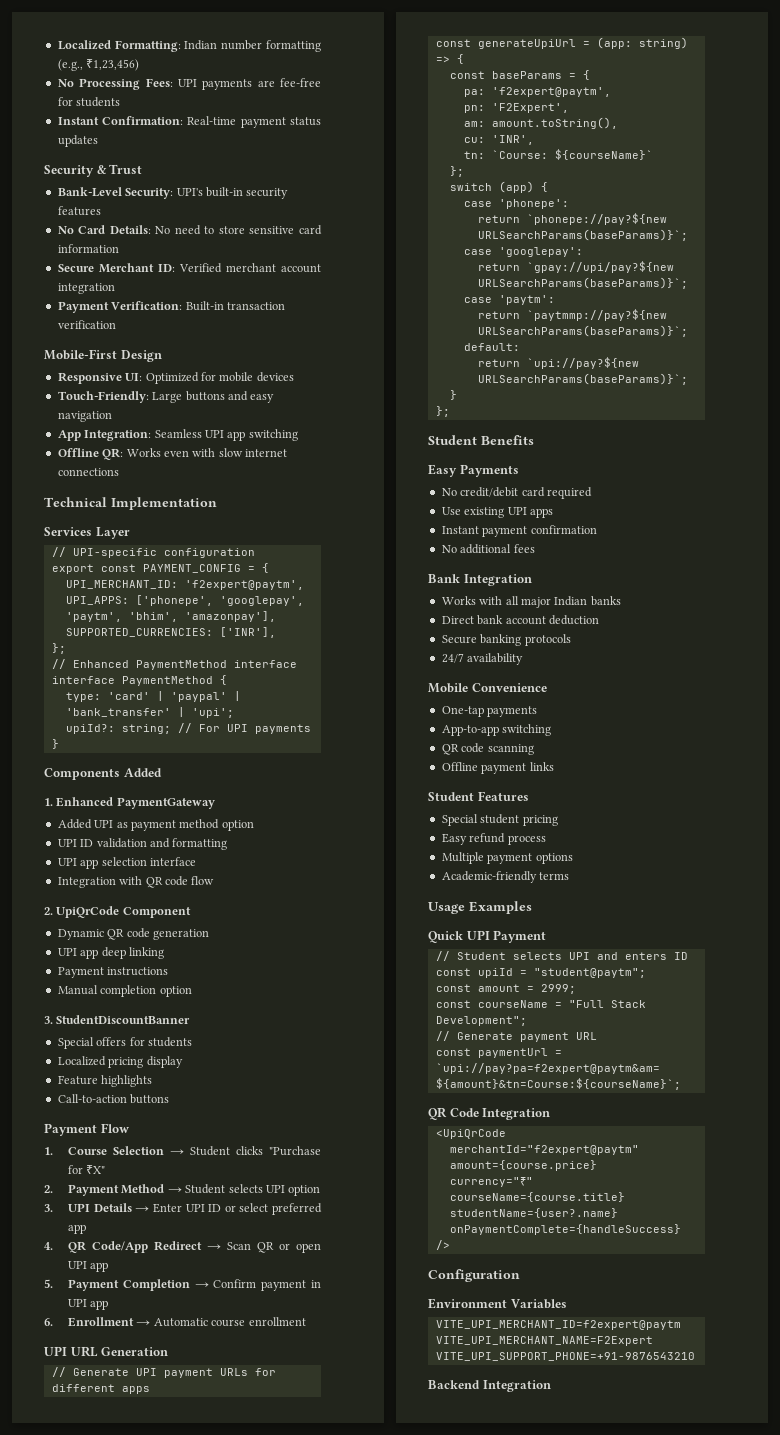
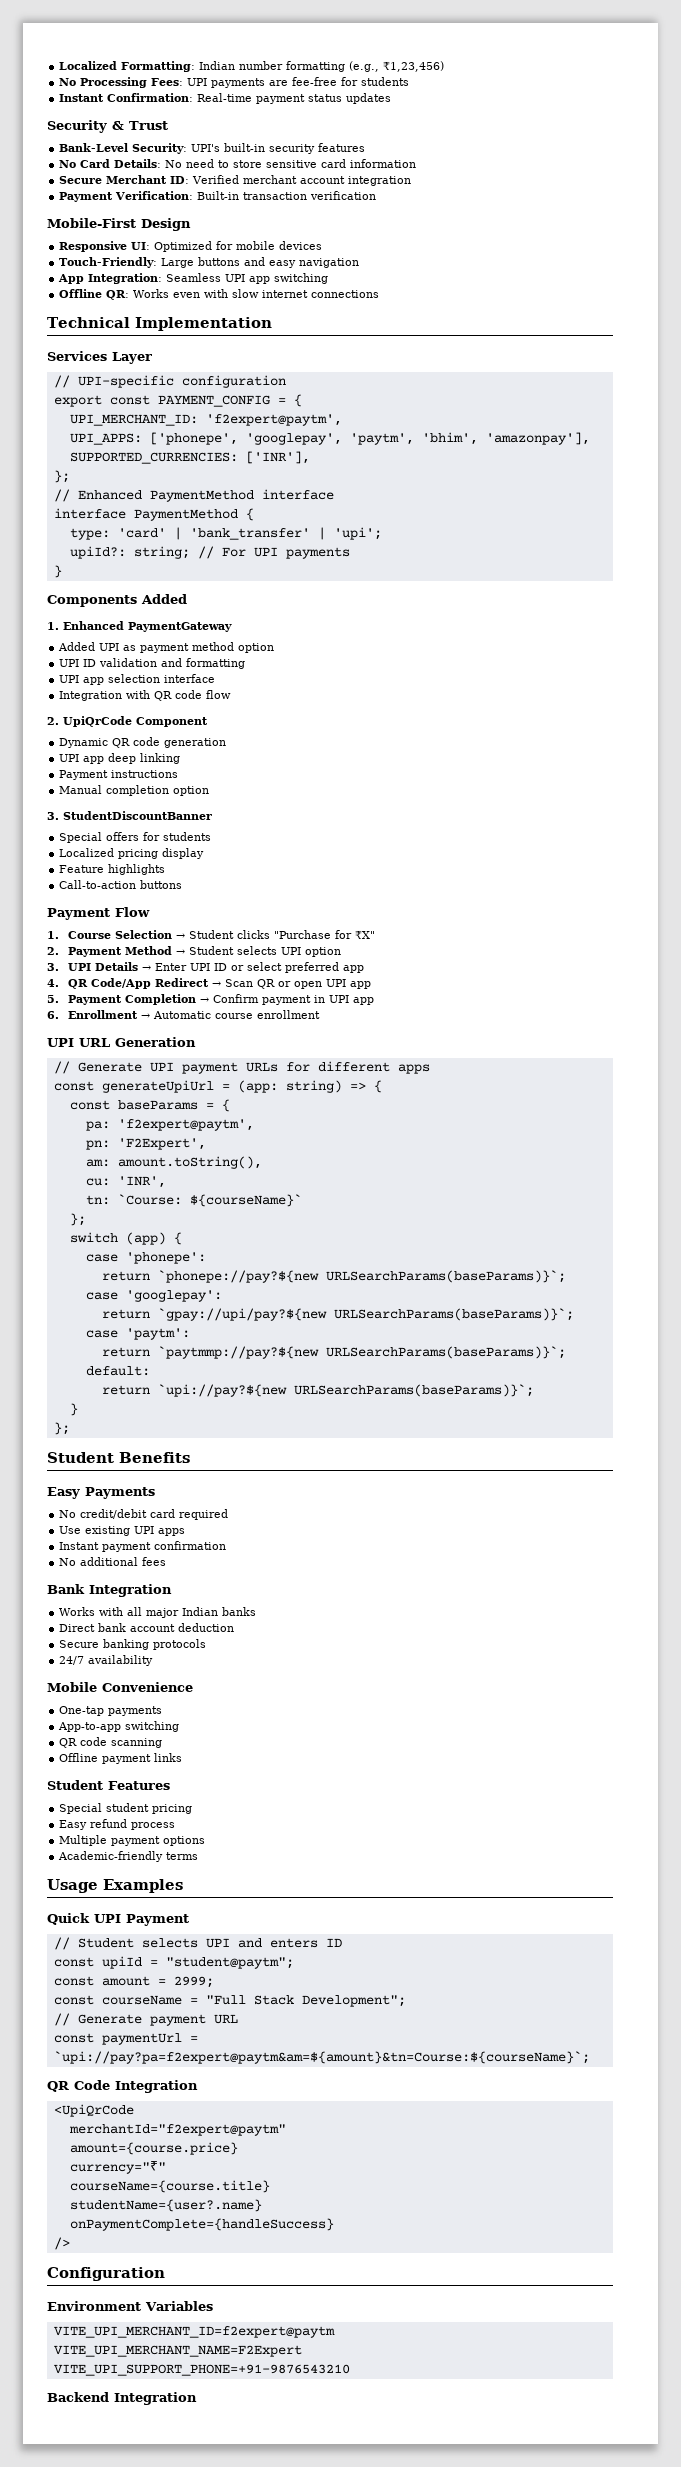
[170,691,241,702] 'paypal' | -> (182, 533) none

